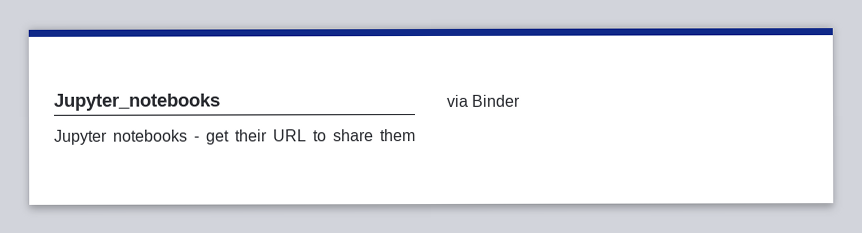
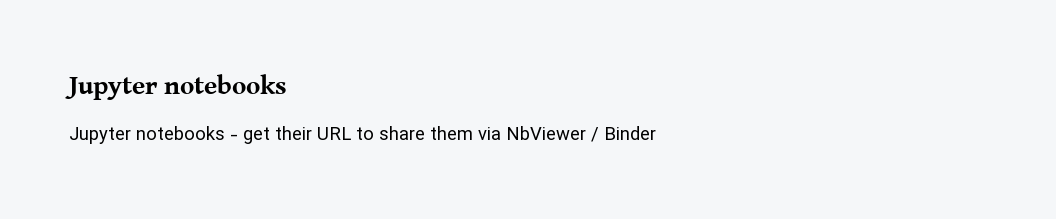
[53,93,220,111] Jupyter_notebooks -> [65,74,288,100] Jupyter notebooks
(468, 100) none -> [506,126,599,142] NbViewer /

